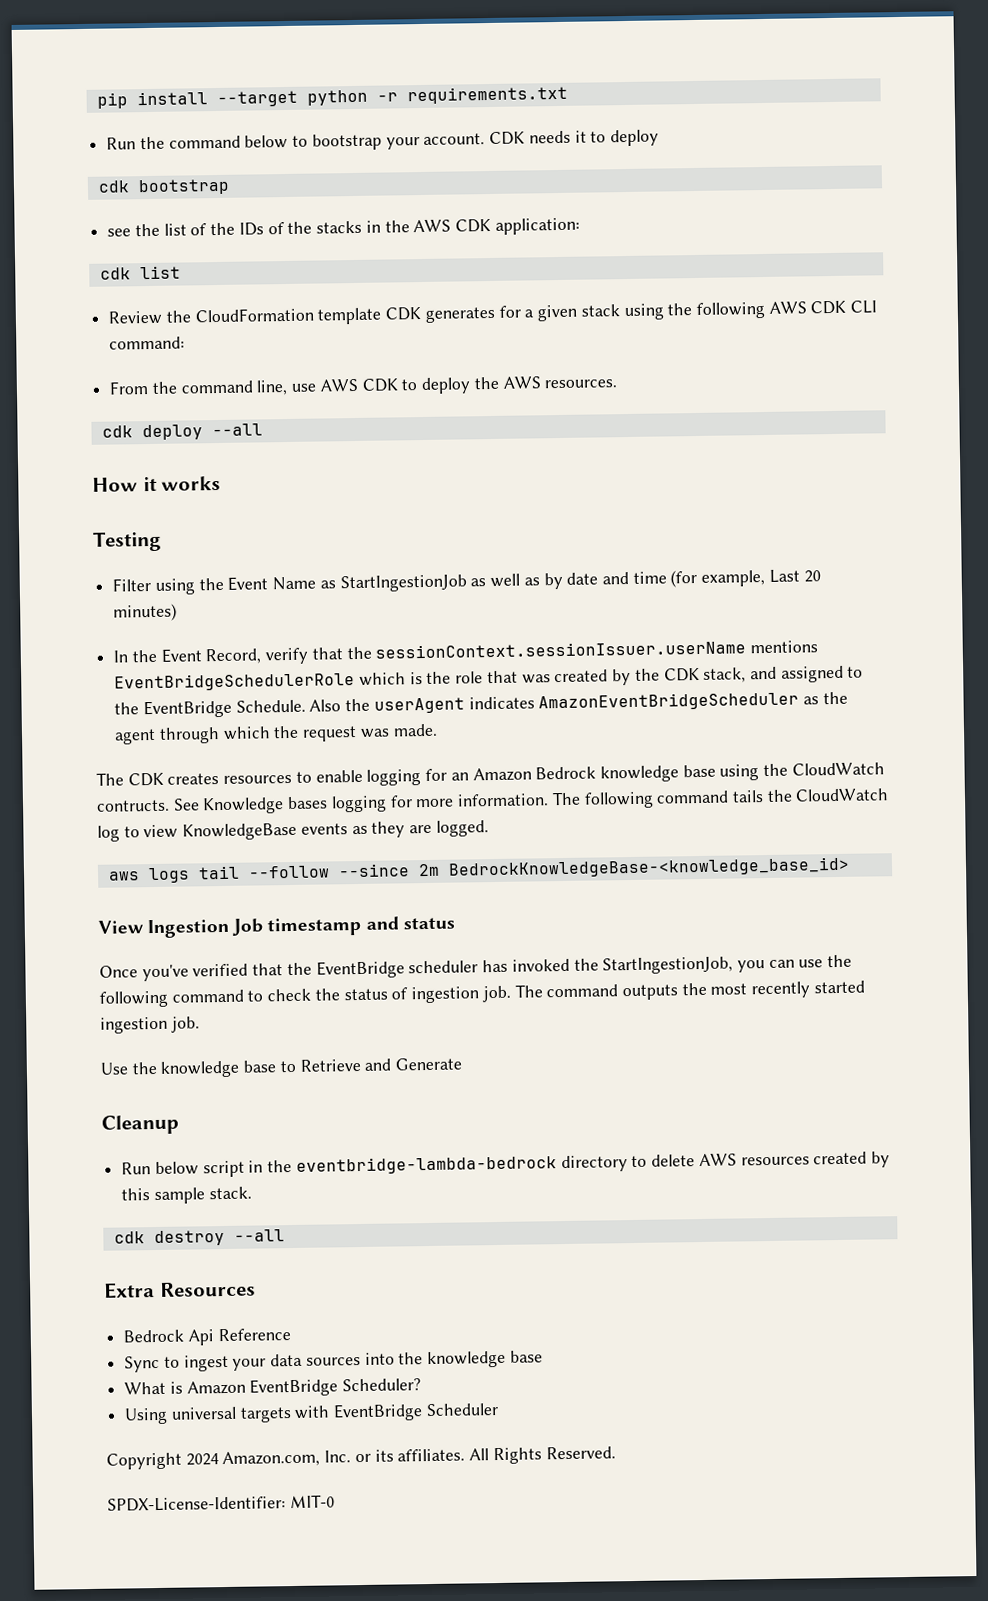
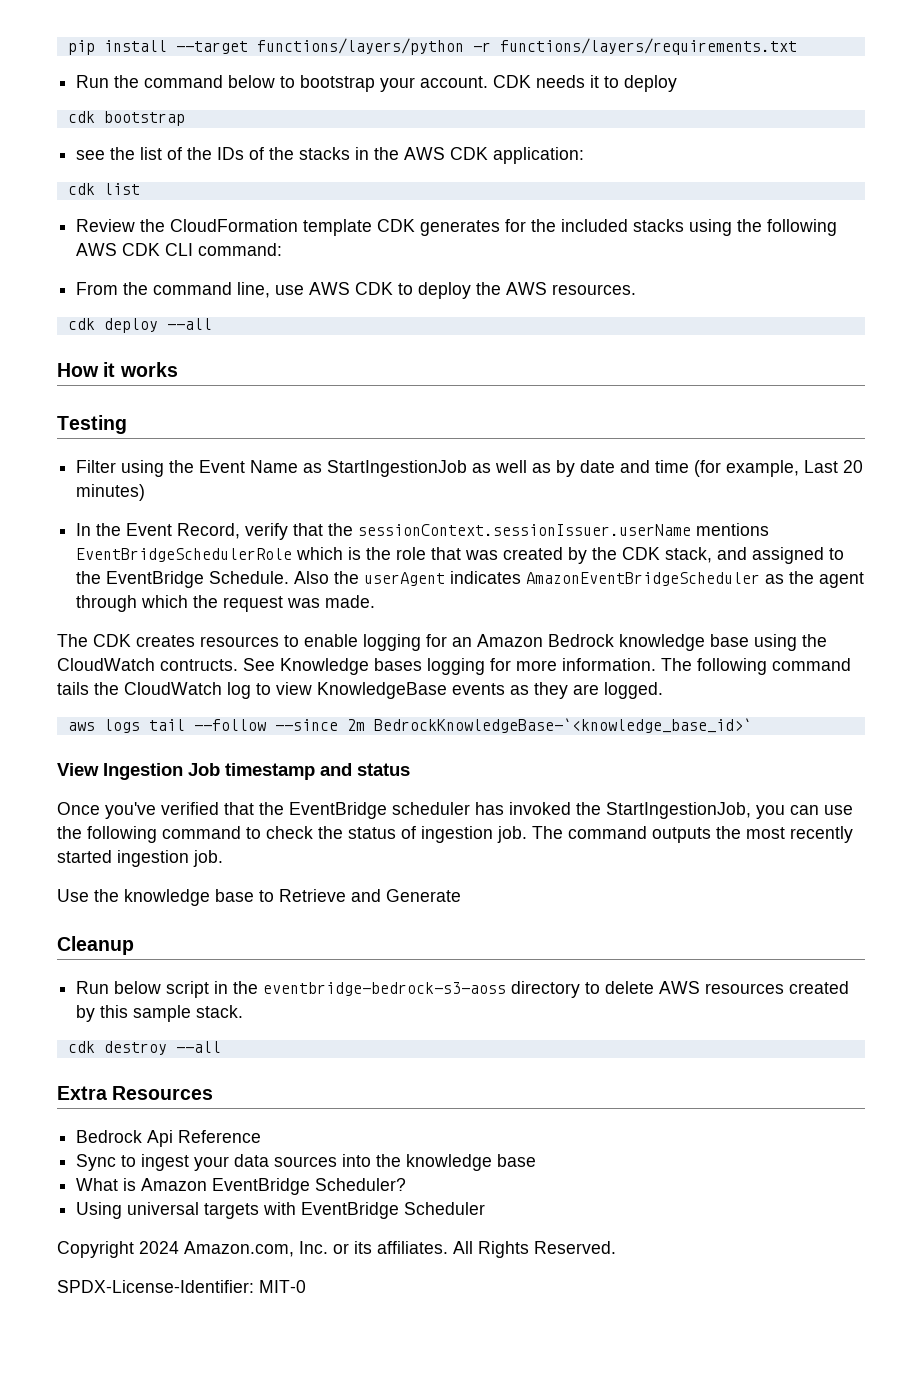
[306,85,568,106] python -r requirements.txt -> [256,38,797,55] functions/layers/python -r functions/layers/requirements.txt
[524,304,620,322] a given stack -> [531,219,685,232] the included stacks
[447,856,850,879] BedrockKnowledgeBase-<knowledge_base_id> -> [373,718,752,733] BedrockKnowledgeBase-`<knowledge_base_id>`
[295,1155,557,1175] eventbridge-lambda-bedrock -> [263,982,507,996] eventbridge-bedrock-s3-aoss

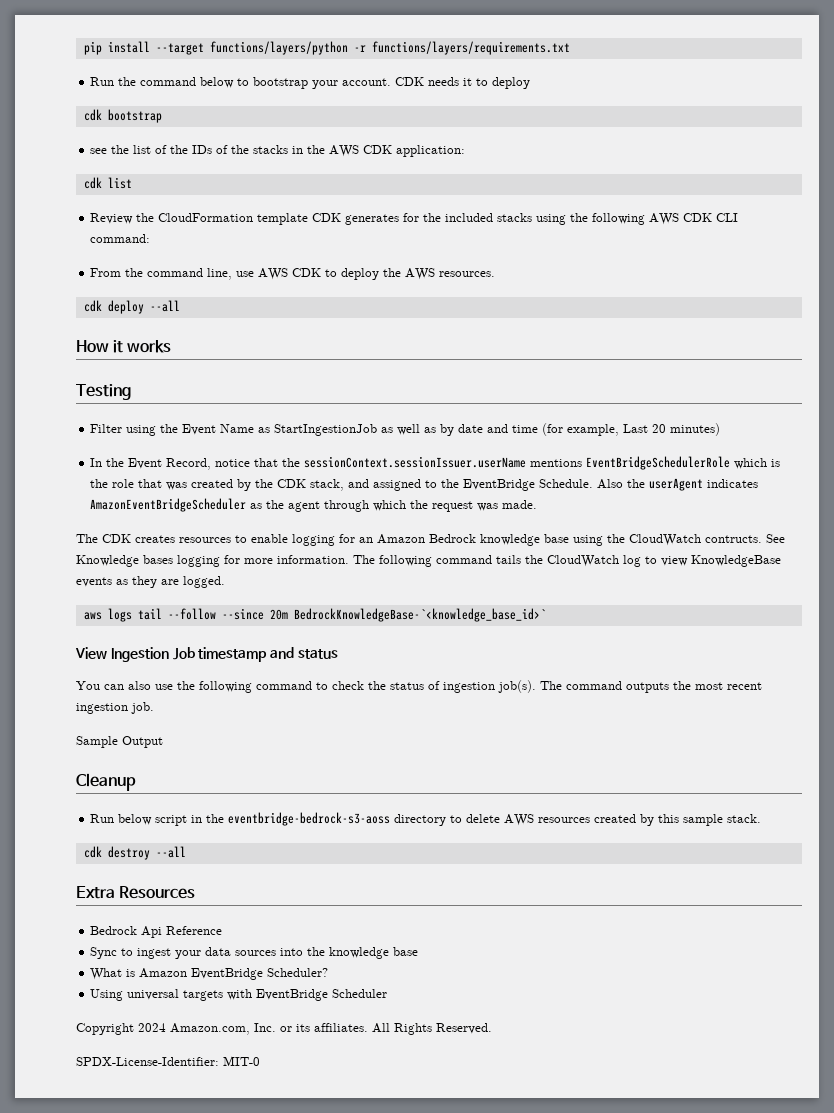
[245,523,289,540] verify -> [215,459,251,467] notice
[346,719,365,731] 2m -> [269,609,288,620] 20m
[57,802,819,819] Once you've verified that the EventBridge scheduler has invoked the StartIngestionJob, you can -> [76,681,151,690] You can also
[497,826,527,843] job. -> [498,680,536,693] job(s).
[790,826,853,843] [57,850,112,863] recently started -> [727,682,762,690] recent
[57,889,461,906] Use the knowledge base to Retrieve and Generate -> [76,736,163,748] Sample Output

